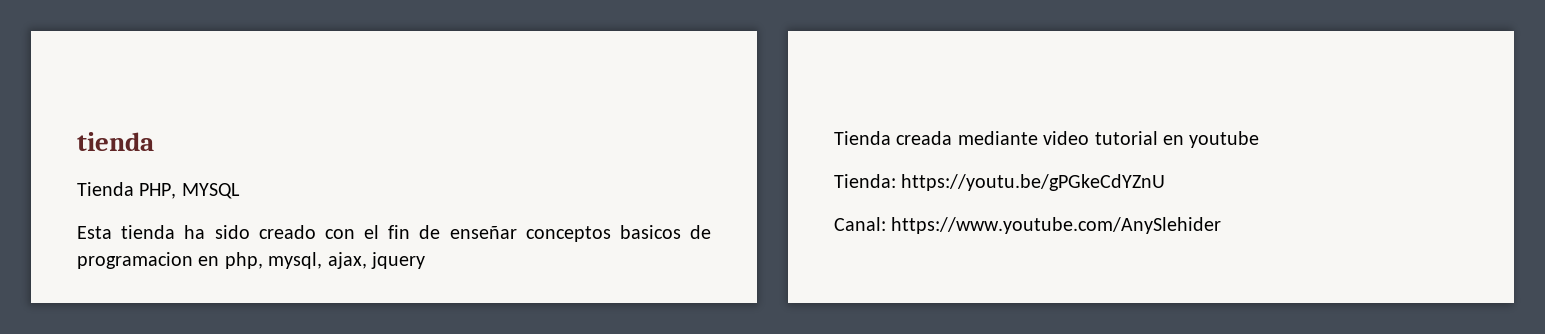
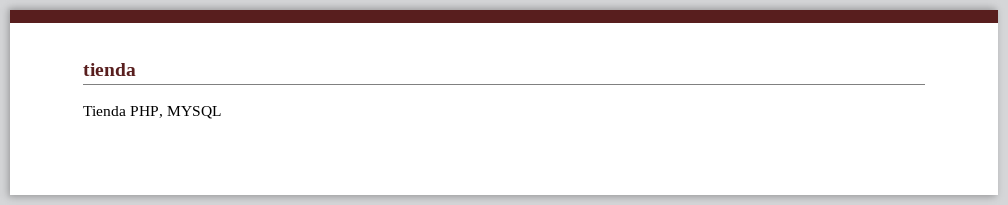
[77,225,711,242] [77,252,425,269] [834,131,1260,148] [834,174,1166,191] [834,217,1222,234] // Esta tienda ha sido creado con el fin de enseñar conceptos basicos de programacion en php, mysql, ajax, jquery // Tienda creada mediante video tutorial en youtube // Tienda: https://youtu.be/gPGkeCdYZnU // Canal: https://www.youtube.com/AnySlehider -> (222, 112) none

